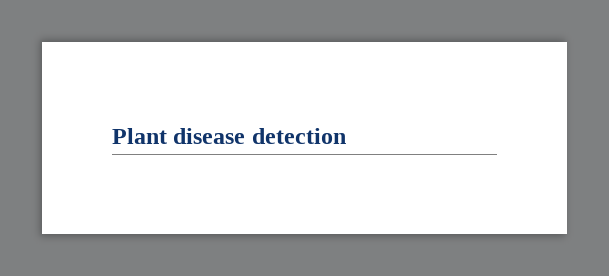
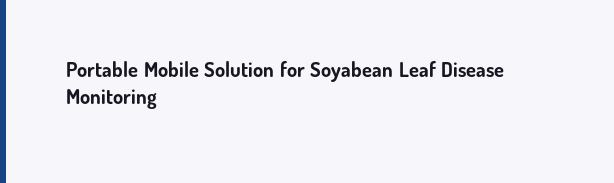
[112,128,346,144] Plant disease detection -> [66,61,505,82] [66,89,157,109] Portable Mobile Solution for Soyabean Leaf Disease Monitoring

